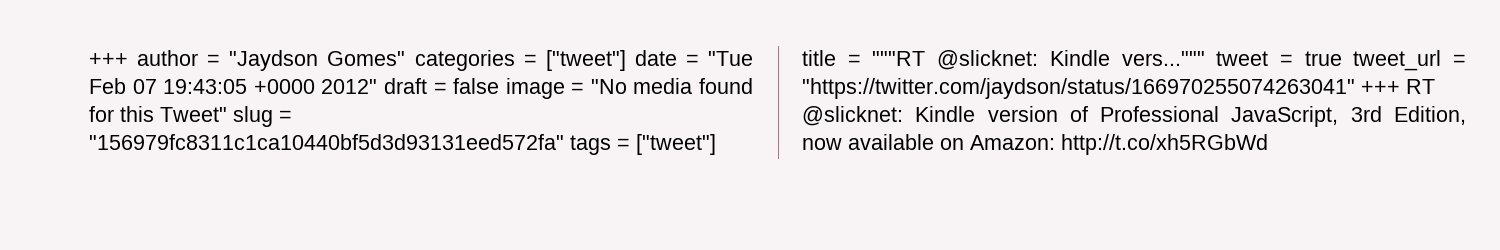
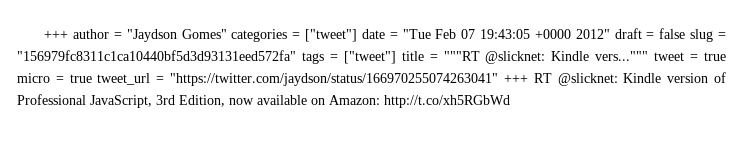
[505,78,753,99] [89,106,227,122] image = "No media found for this Tweet" -> (686, 33) none
(1342, 58) none -> [17,73,92,83] micro = true

